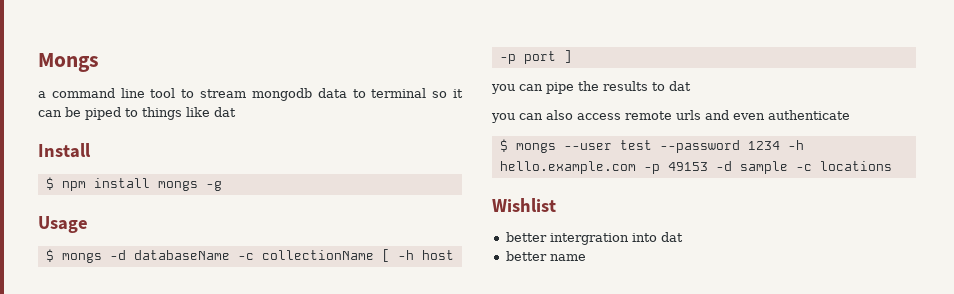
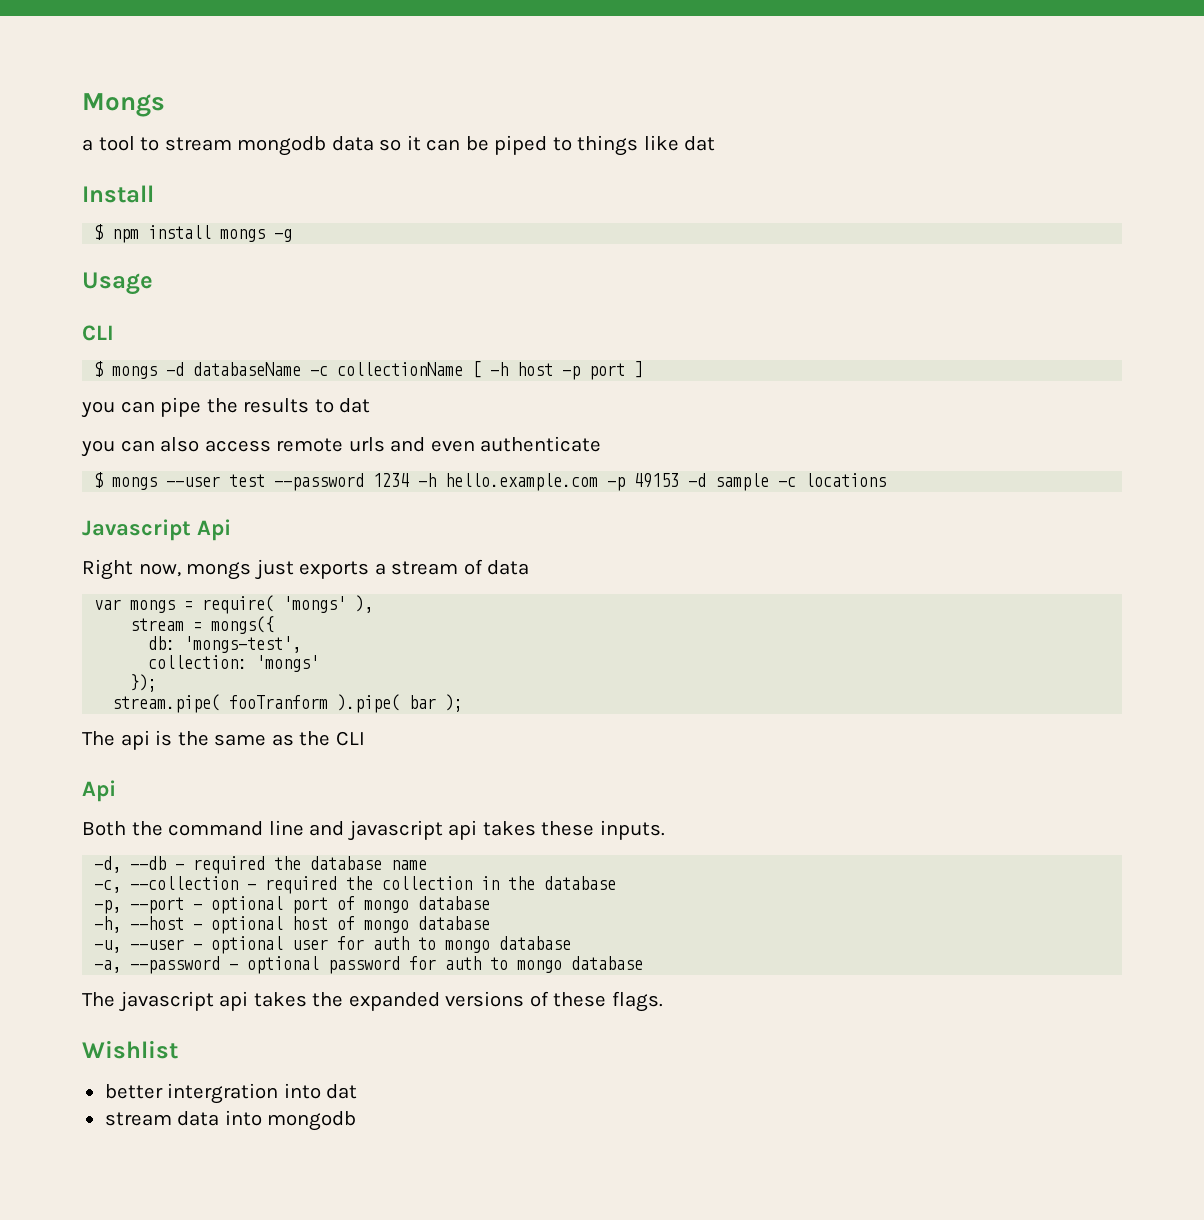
[51,88,145,98] command line -> (93, 145) none
[352,88,427,98] to terminal -> (374, 143) none
(88, 224) none -> [82,325,114,341] // CLI
(892, 166) none -> [82,519,231,541] [82,559,530,580] [94,595,374,614] [130,616,275,634] [148,636,302,653] [148,655,320,672] [130,674,158,692] [112,694,464,713] [82,730,365,750] [82,780,116,802] [82,820,665,841] [94,856,428,874] [94,876,617,894] [94,896,491,914] [94,916,491,934] [94,936,572,954] [94,956,644,974] [82,991,663,1012] // Javascript Api // Right now, mongs just exports a stream of data // var mongs = require( 'mongs' ), // stream = mongs({ // db: 'mongs-test', // collection: 'mongs' // }); // stream.pipe( fooTranform ).pipe( bar ); // The api is the same as the CLI // Api // Both the command line and javascript api takes these inputs. // -d, --db - required the database name // -c, --collection - required the collection in the database // -p, --port - optional port of mongo database // -h, --host - optional host of mongo database // -u, --user - optional user for auth to mongo database // -a, --password - optional password for auth to mongo database // The javascript api takes the expanded versions of these flags.
[505,251,586,261] better name -> [104,1110,357,1131] stream data into mongodb

